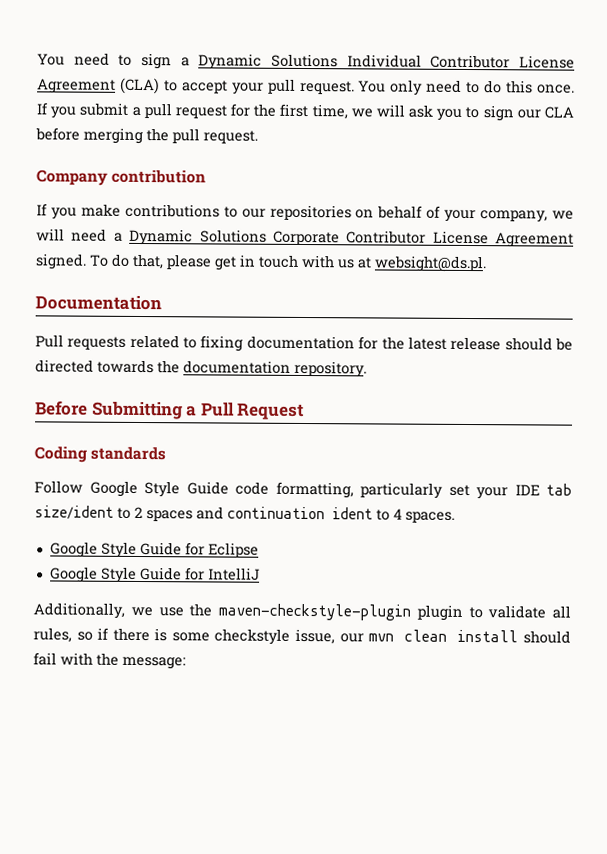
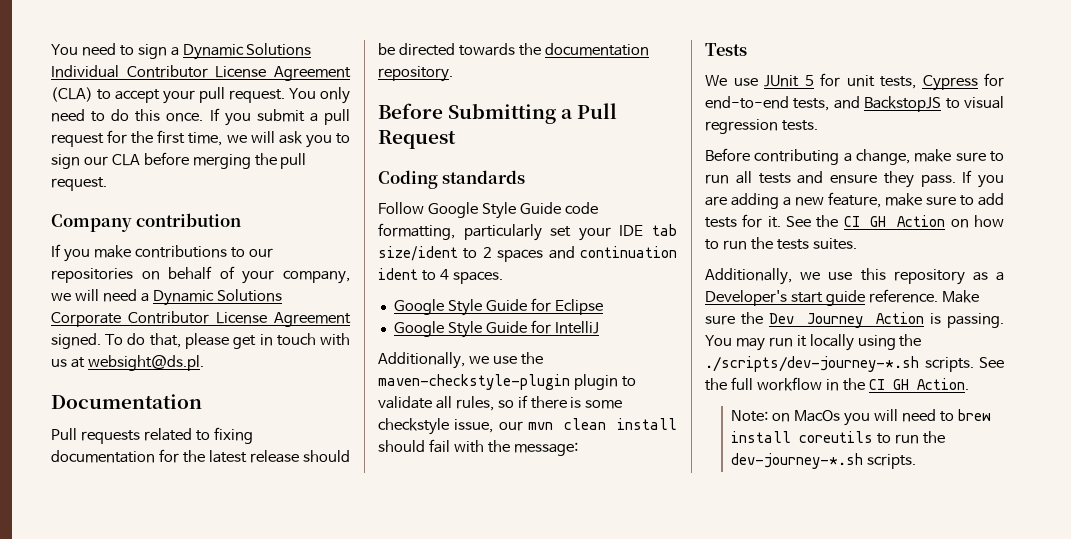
(186, 663) none -> [705,43,747,56] [705,73,1004,91] [705,96,1004,112] [705,119,818,134] [705,148,1004,165] [705,170,1004,188] [705,192,1004,209] [705,214,1004,228] [705,237,857,250] [705,268,1004,285] [705,289,979,306] [705,312,1004,328] [705,334,922,351] [705,356,1004,372] [705,377,969,391] [731,409,991,426] [731,431,946,444] [731,453,917,469] // Tests // We use JUnit 5 for unit tests, Cypress for end-to-end tests, and BackstopJS to visual regression tests. // Before contributing a change, make sure to run all tests and ensure they pass. If you are adding a new feature, make sure to add tests for it. See the CI GH Action on how to run the tests suites. // Additionally, we use this repository as a Developer's start guide reference. Make sure the Dev Journey Action is passing. You may run it locally using the ./scripts/dev-journey-*.sh scripts. See the full workflow in the CI GH Action. // Note: on MacOs you will need to brew install coreutils to run the dev-journey-*.sh scripts.

